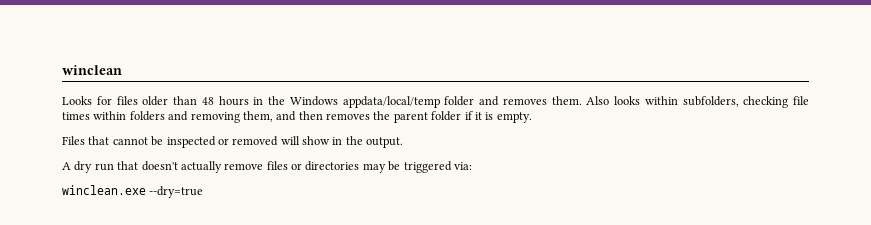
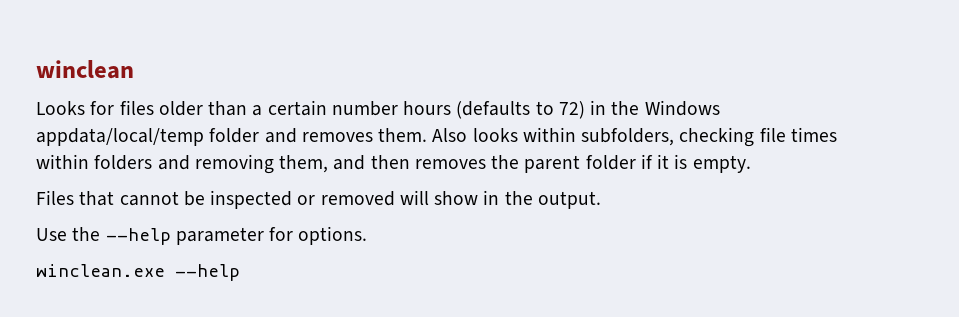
[201,96,249,106] 48 hours -> [252,100,585,119] a certain number hours (defaults to 72)
[62,161,472,173] A dry run that doesn't actually remove files or directories may be triggered via: -> [36,226,368,245] Use the --help parameter for options.
[149,186,204,198] --dry=true -> [175,264,240,281] --help

